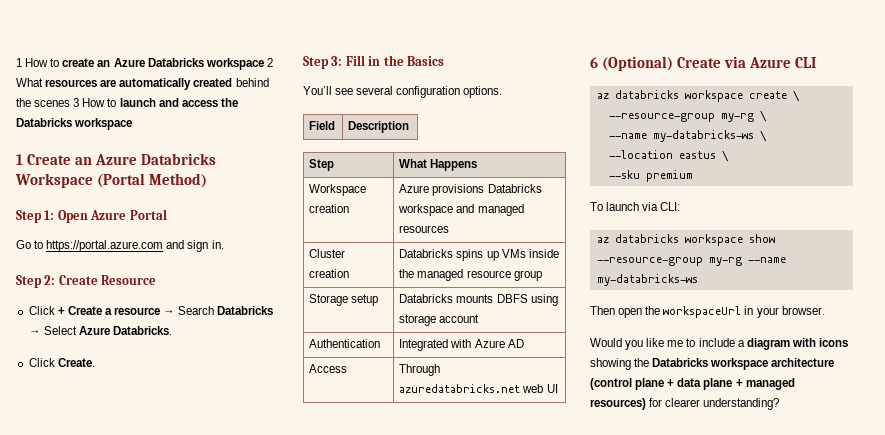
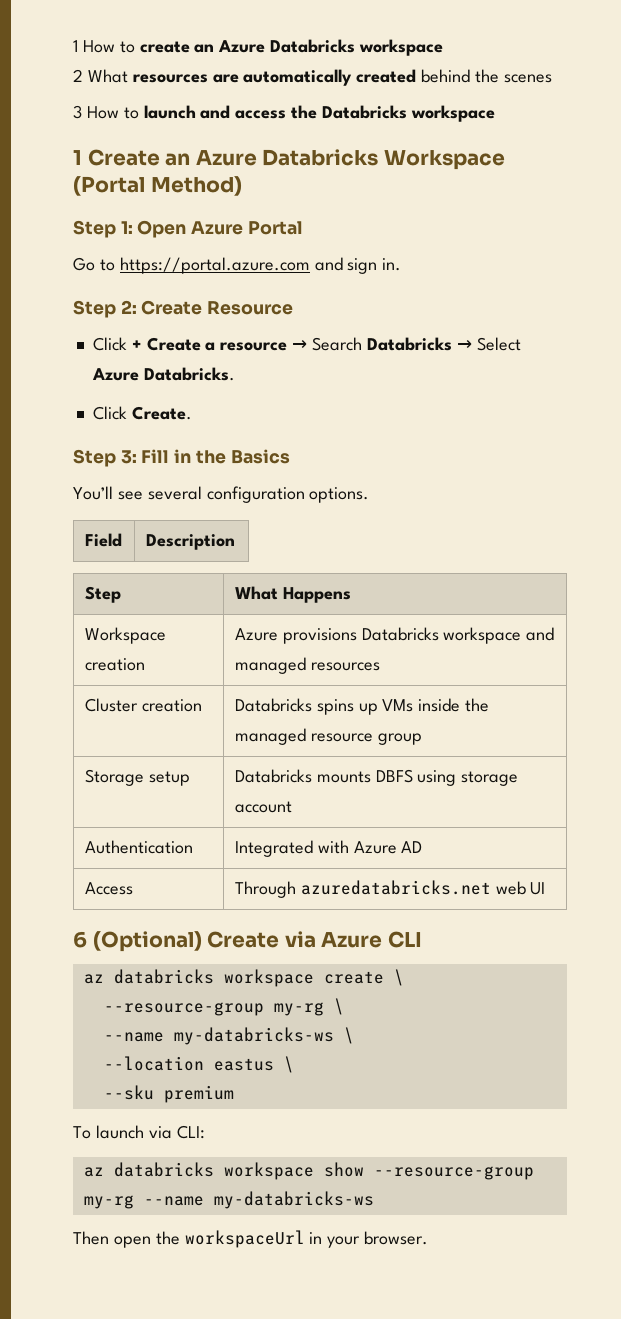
(264, 64) none -> (444, 47) //
(71, 103) none -> (552, 78) //
[590,338,848,350] [590,358,835,370] [590,378,795,390] [590,398,780,410] // Would you like me to include a diagram with icons showing the Databricks workspace architecture (control plane + data plane + managed resources) for clearer understanding? -> (429, 1238) none

